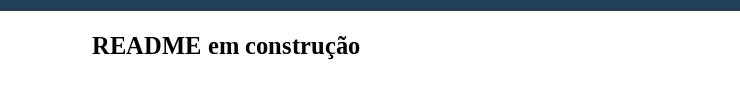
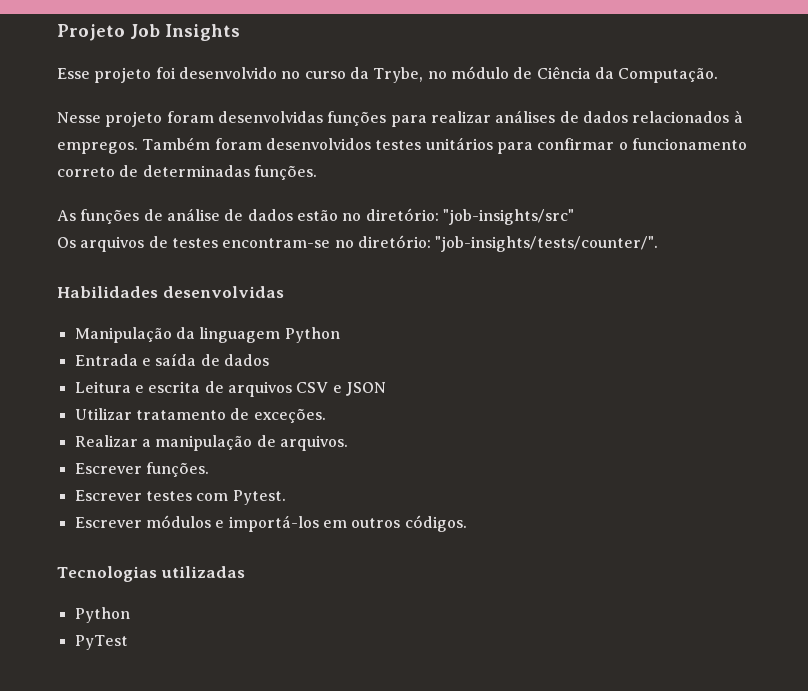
[92,36,361,60] README em construção -> [57,24,240,41] [57,66,719,83] [57,110,743,127] [57,137,747,154] [57,165,317,180] [57,208,574,225] [57,235,659,252] [57,286,284,298] [74,327,340,343] [74,353,269,366] [74,381,386,397] [74,408,326,423] [74,435,348,451] [74,462,209,477] [74,490,286,505] [74,515,467,532] [57,566,245,582] [74,607,130,623] [74,635,128,650] Projeto Job Insights // Esse projeto foi desenvolvido no curso da Trybe, no módulo de Ciência da Computação. // Nesse projeto foram desenvolvidas funções para realizar análises de dados relacionados à empregos. Também foram desenvolvidos testes unitários para confirmar o funcionamento correto de determinadas funções. // As funções de análise de dados estão no diretório: "job-insights/src" // Os arquivos de testes encontram-se no diretório: "job-insights/tests/counter/". // Habilidades desenvolvidas // Manipulação da linguagem Python // Entrada e saída de dados // Leitura e escrita de arquivos CSV e JSON // Utilizar tratamento de exceções. // Realizar a manipulação de arquivos. // Escrever funções. // Escrever testes com Pytest. // Escrever módulos e importá-los em outros códigos. // Tecnologias utilizadas // Python // PyTest

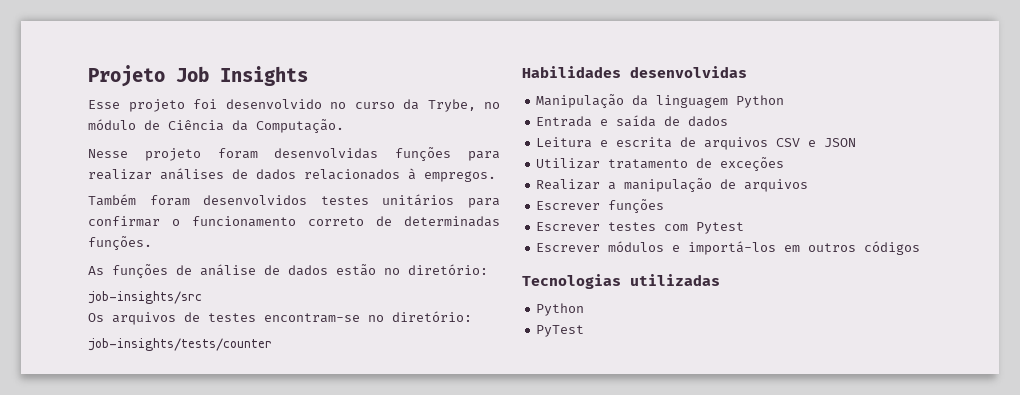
(138, 148) none -> (496, 176) //
[442,209,574,225] "job-insights/src" -> [88,291,202,304] // job-insights/src
[435,236,659,252] "job-insights/tests/counter/". -> [88,338,272,351] // job-insights/tests/counter
[253,408,326,423] exceções. -> [720,157,785,171] exceções
[279,435,348,451] [74,462,209,477] arquivos. // Escrever funções. -> [744,179,809,192] [536,199,665,213] arquivos // Escrever funções
[232,490,286,505] Pytest. -> [696,222,745,234] Pytest
[404,515,467,532] códigos. -> [864,241,921,255] códigos

